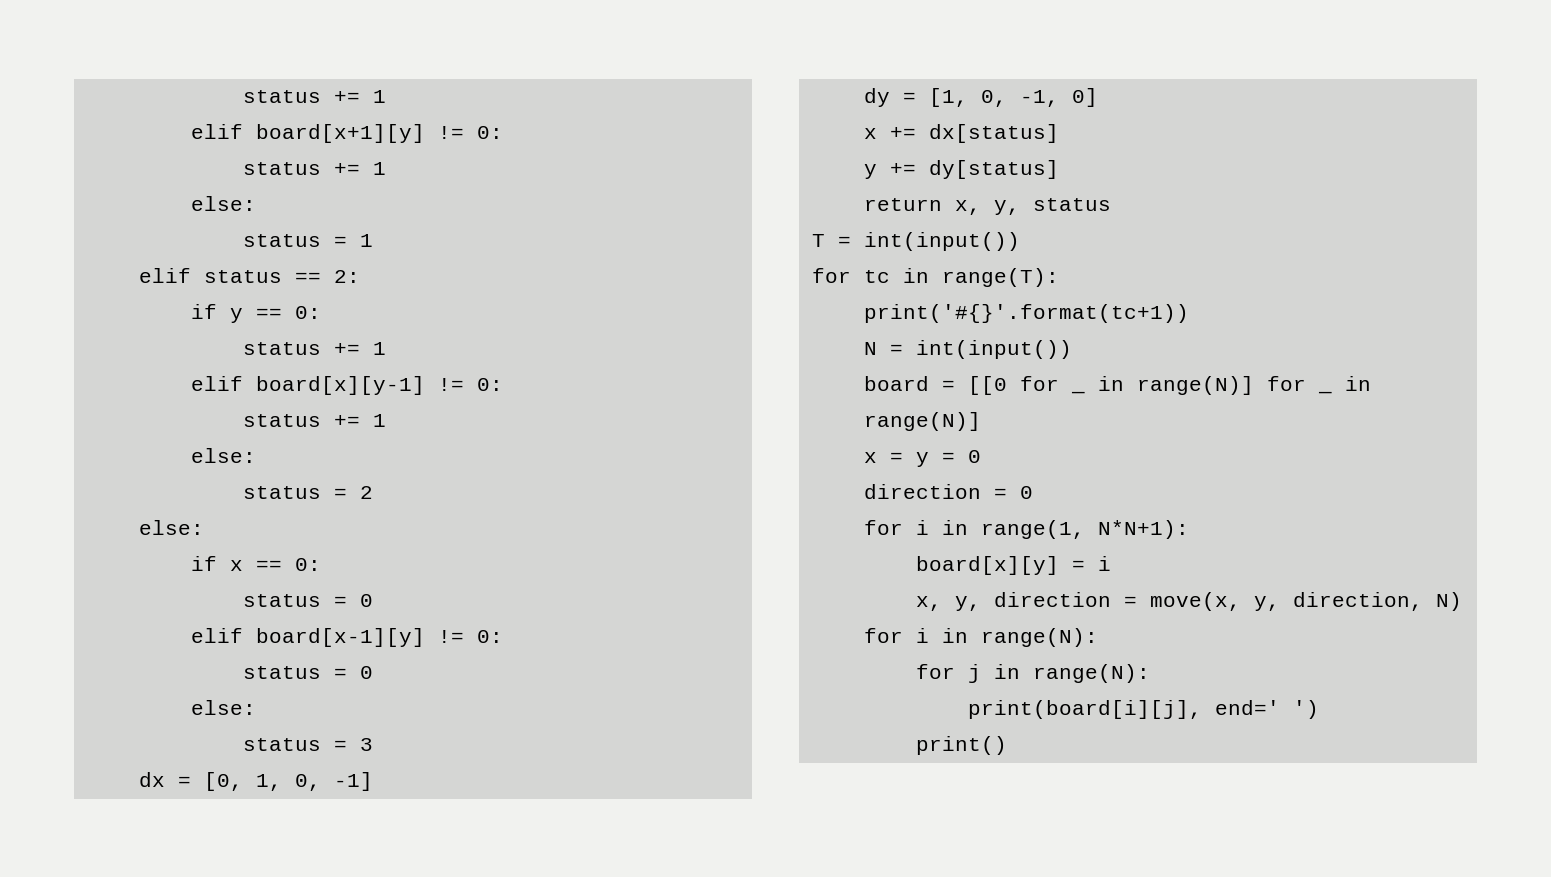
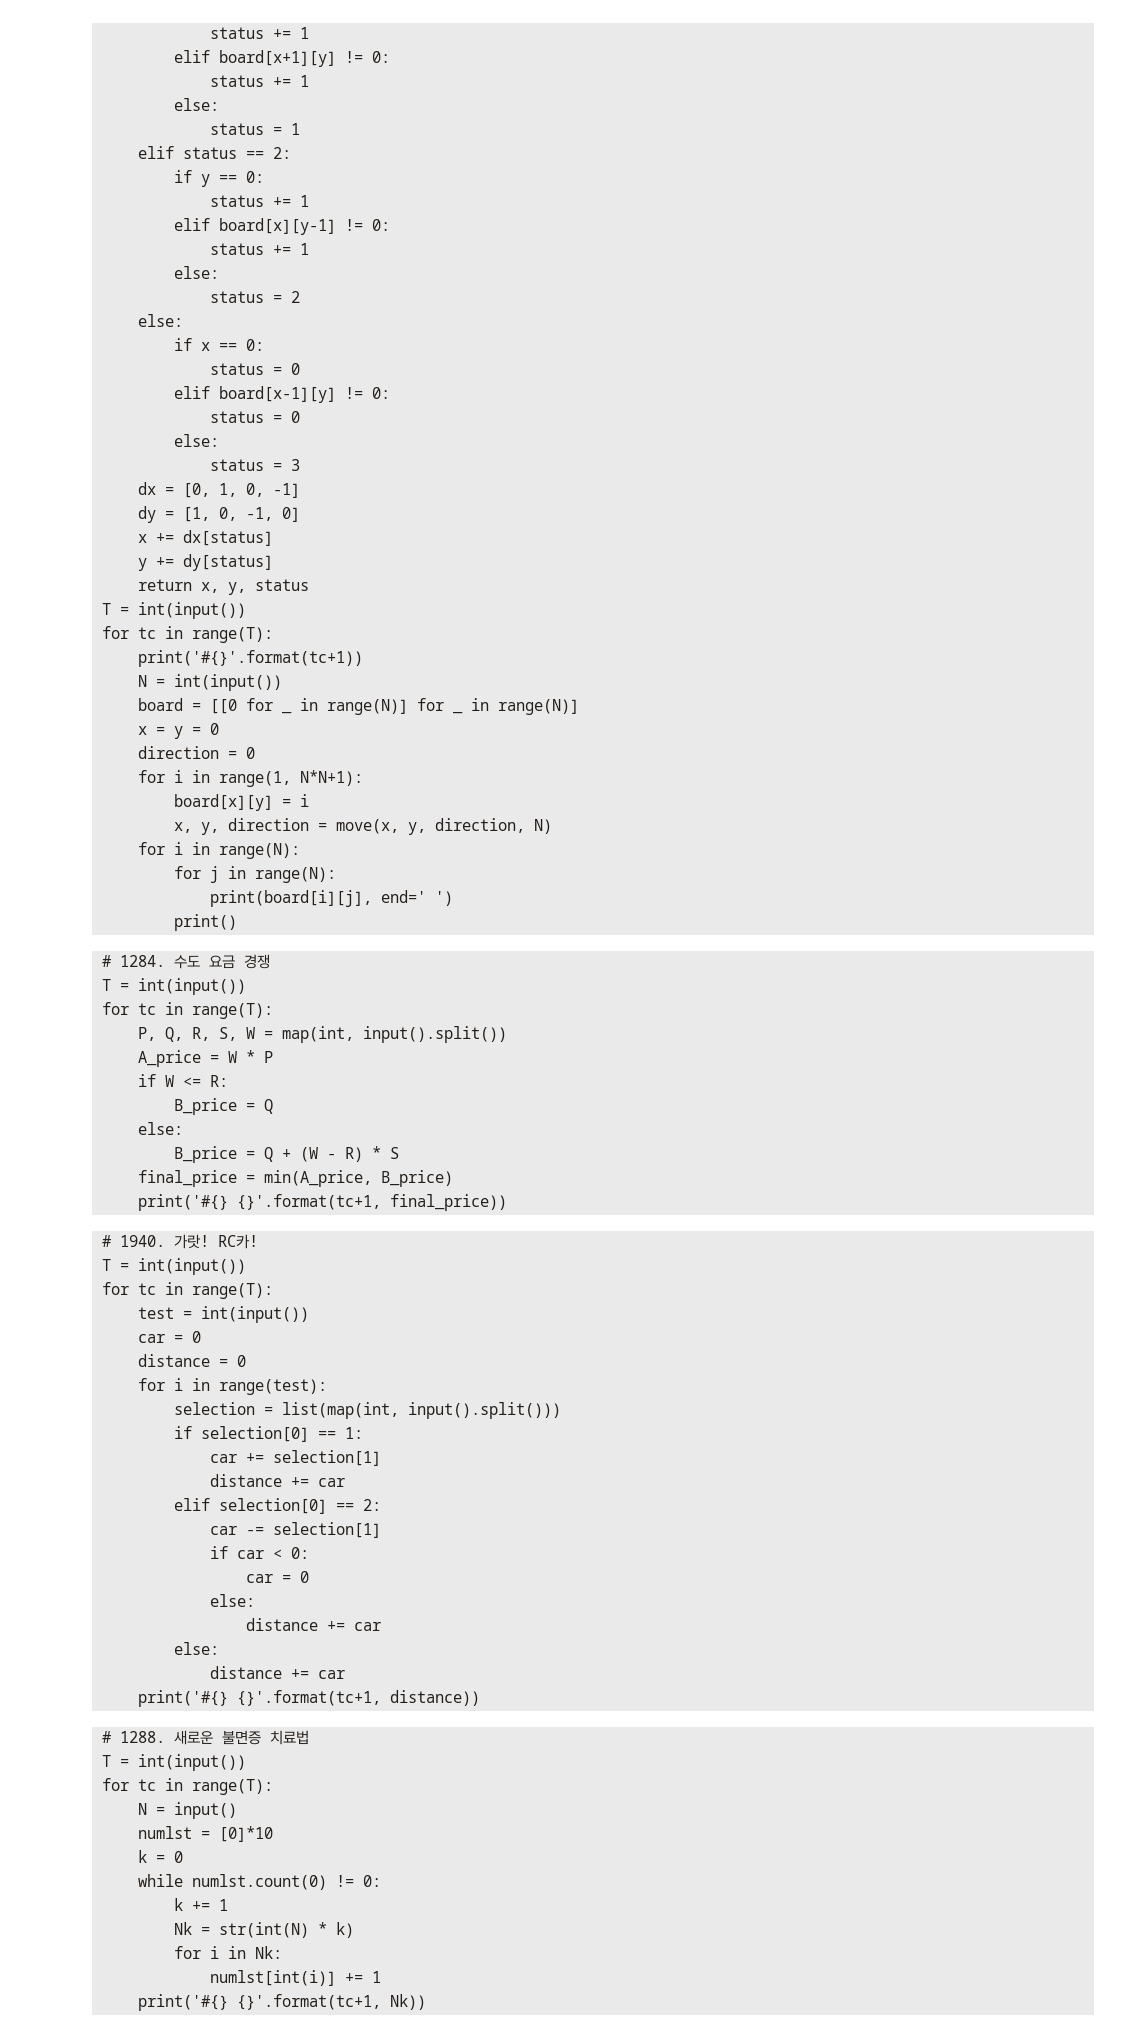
(1007, 745) none -> [102,954,271,969] [102,978,247,995] [102,1002,274,1019] [138,1026,508,1043] [138,1050,274,1067] [138,1074,229,1087] [174,1098,274,1115] [138,1122,184,1135] [174,1146,400,1163] [138,1170,454,1187] [138,1194,508,1211] [102,1234,259,1249] [102,1258,247,1275] [102,1282,274,1299] [138,1306,310,1323] [138,1331,202,1343] [138,1354,247,1367] [138,1378,328,1395] [174,1402,562,1419] [174,1426,364,1442] [210,1450,382,1466] [210,1474,346,1487] [174,1498,382,1514] [210,1522,382,1538] [210,1546,310,1559] [246,1571,310,1583] [210,1594,256,1607] [246,1618,382,1631] [174,1642,220,1655] [210,1666,346,1679] [138,1690,481,1707] [102,1730,310,1745] [102,1754,247,1771] [102,1778,274,1795] [138,1802,238,1819] [138,1826,274,1842] [138,1850,184,1863] [138,1874,382,1890] [174,1898,229,1911] [174,1922,355,1938] [174,1946,283,1959] [210,1970,382,1986] [138,1994,427,2011] // # 1284. 수도 요금 경쟁 // T = int(input()) // for tc in range(T): // P, Q, R, S, W = map(int, input().split()) // A_price = W * P // if W <= R: // B_price = Q // else: // B_price = Q + (W - R) * S // final_price = min(A_price, B_price) // print('#{} {}'.format(tc+1, final_price)) // # 1940. 가랏! RC카! // T = int(input()) // for tc in range(T): // test = int(input()) // car = 0 // distance = 0 // for i in range(test): // selection = list(map(int, input().split())) // if selection[0] == 1: // car += selection[1] // distance += car // elif selection[0] == 2: // car -= selection[1] // if car < 0: // car = 0 // else: // distance += car // else: // distance += car // print('#{} {}'.format(tc+1, distance)) // # 1288. 새로운 불면증 치료법 // T = int(input()) // for tc in range(T): // N = input() // numlst = [0]*10 // k = 0 // while numlst.count(0) != 0: // k += 1 // Nk = str(int(N) * k) // for i in Nk: // numlst[int(i)] += 1 // print('#{} {}'.format(tc+1, Nk))

